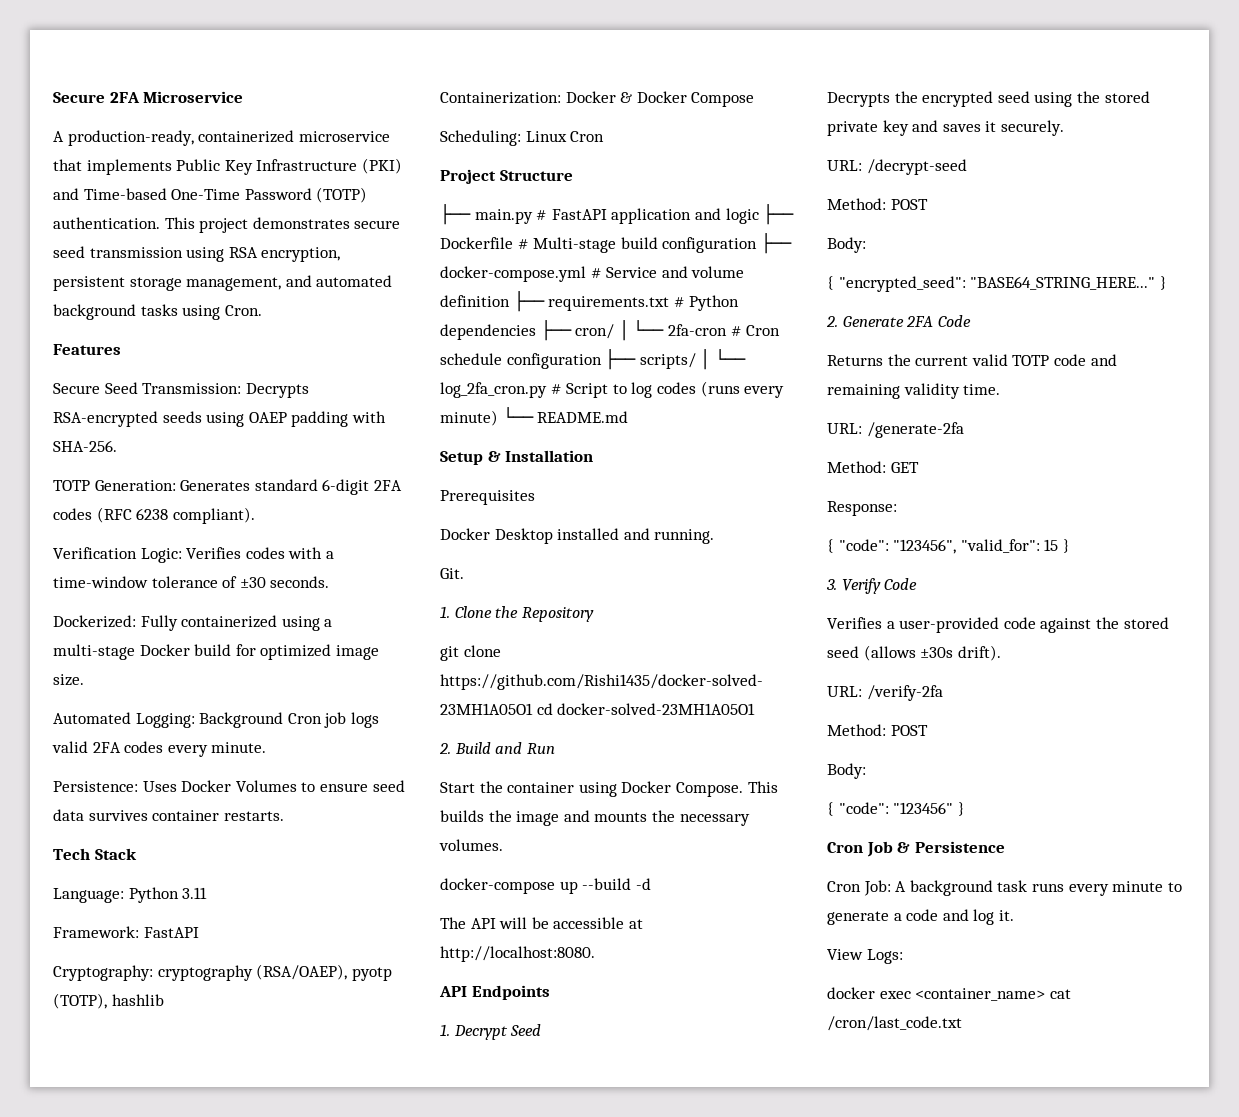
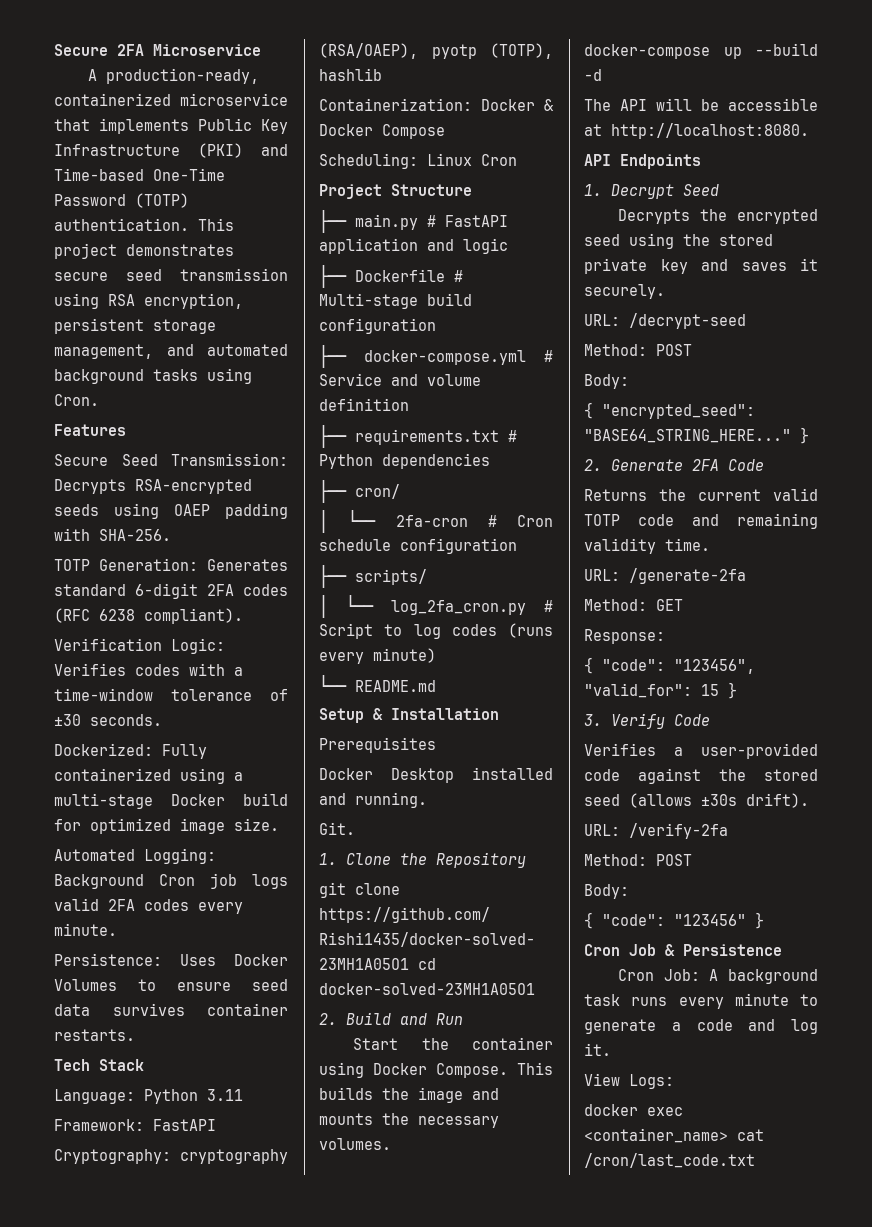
(759, 216) none -> (508, 246) //
(758, 245) none -> (436, 326) //
(510, 301) none -> (409, 404) //
(536, 332) none -> (490, 461) //
(615, 331) none -> (400, 491) //
(602, 361) none -> (517, 546) //
(696, 361) none -> (427, 577) //
(498, 418) none -> (436, 655) //

